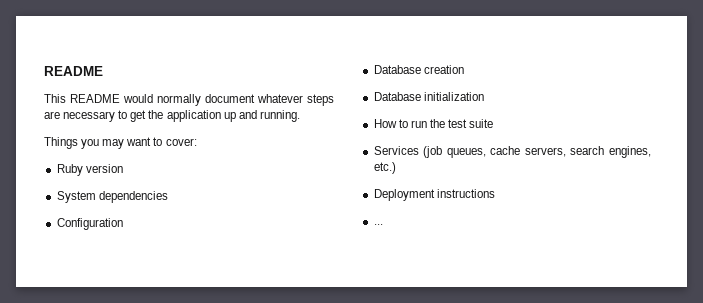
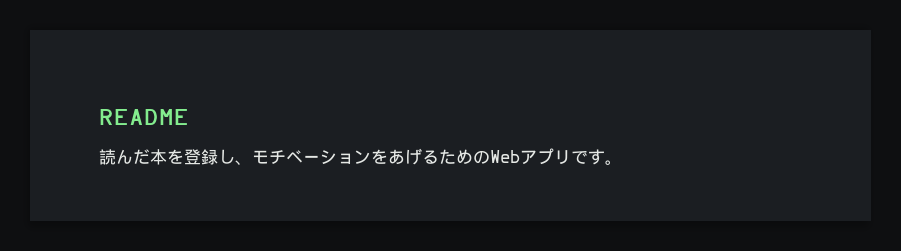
[44,94,334,106] [44,110,300,122] [44,137,197,149] [56,164,123,176] [56,191,168,203] [56,218,123,230] [373,65,464,74] [373,92,484,101] [373,119,494,128] [373,146,651,158] [373,162,396,174] [373,189,495,201] [373,224,383,225] This README would normally document whatever steps are necessary to get the application up and running. // Things you may want to cover: // Ruby version // System dependencies // Configuration // Database creation // Database initialization // How to run the test suite // Services (job queues, cache servers, search engines, etc.) // Deployment instructions // ... -> [99,148,622,165] 読んだ本を登録し、モチベーションをあげるためのWebアプリです。

